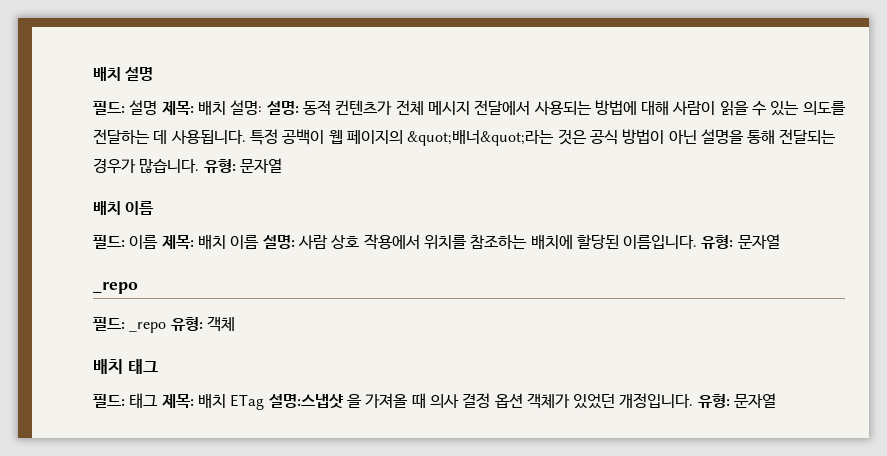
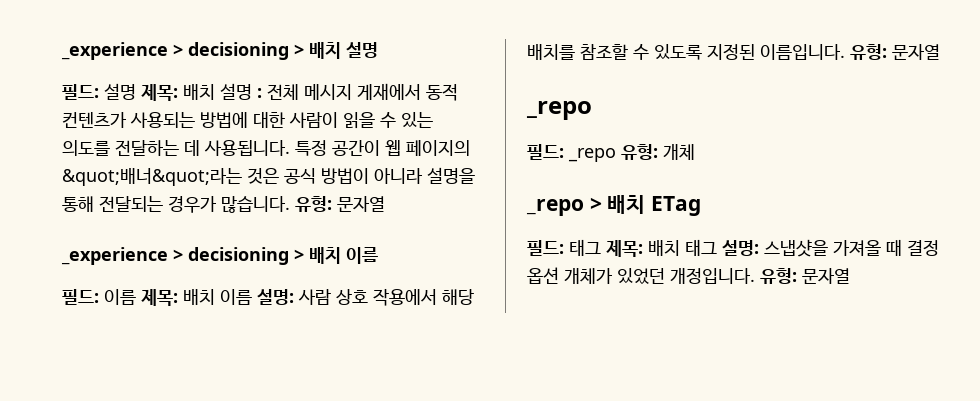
(93, 74) none -> [61,42,304,60] _experience > decisioning >
[230,100,531,116] 설명: 설명: 동적 컨텐츠가 전체 메시지 전달에서 -> [220,83,458,101] [62,112,127,128] 설명 : 전체 메시지 게재에서 동적 컨텐츠가
[641,101,670,115] 대해 -> [253,112,285,128] 대한
[282,129,325,145] 공백이 -> [332,140,380,156] 공간이
[668,130,697,144] 아닌 -> [374,168,423,184] 아니라
(282, 165) none -> [61,247,304,265] _experience > decisioning >
[423,234,619,249] 위치를 참조하는 배치에 할당된 -> [442,289,474,305] [527,44,755,60] 해당 배치를 참조할 수 있도록 지정된
[206,316,235,332] [93,359,158,374] 객체 // 배치 태그 -> [663,144,695,160] [526,195,702,216] 개체 // _repo > 배치 ETag
[230,394,362,410] ETag 설명:스냅샷 을 -> [685,239,828,257] 태그 설명: 스냅샷을
[429,394,459,408] 의사 -> (902, 247) none
[526,393,570,409] 객체가 -> [564,268,613,284] 개체가

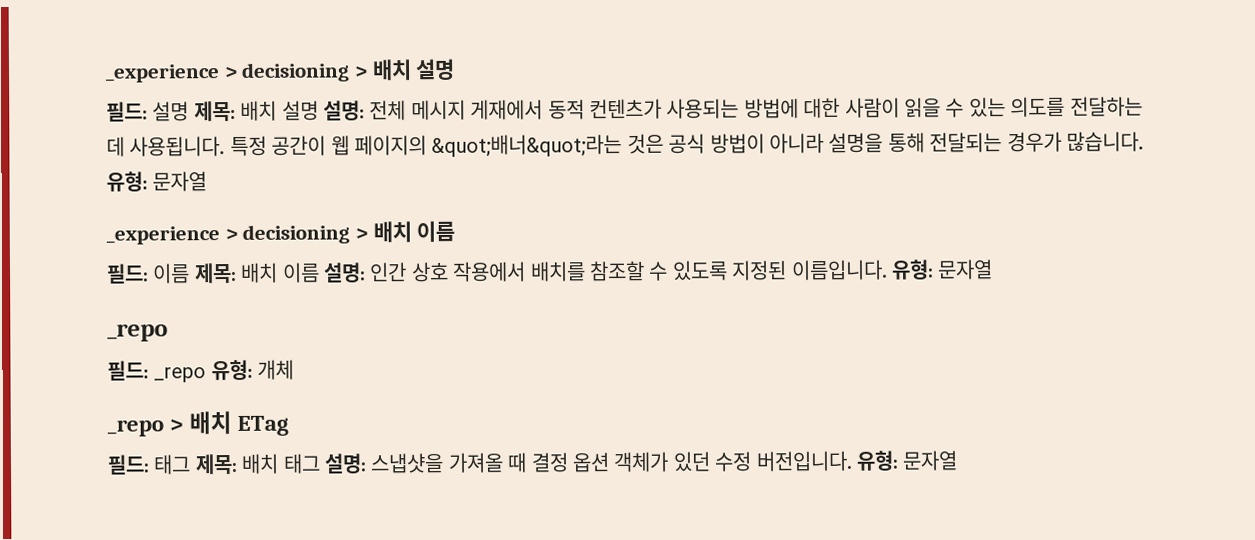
[257,88,262,98] : -> [323,100,365,121] 설명:
[298,289,331,305] 사람 -> [369,262,408,282] 인간
[442,289,474,305] 해당 -> (527, 271) none
[564,268,755,285] 개체가 있었던 개정입니다. -> [613,450,853,473] 객체가 있던 수정 버전입니다.

